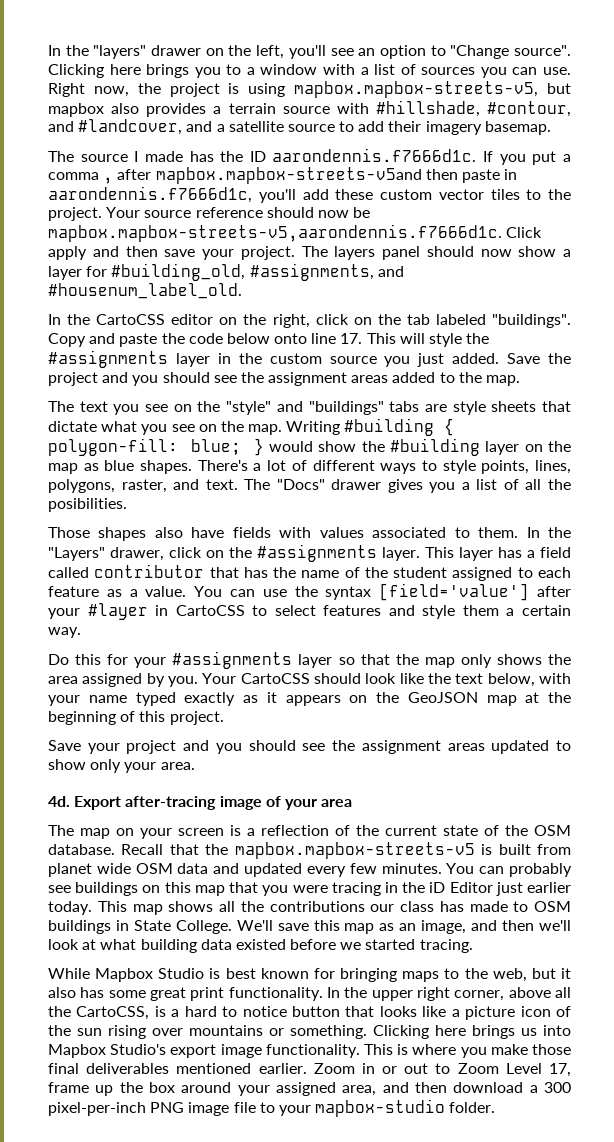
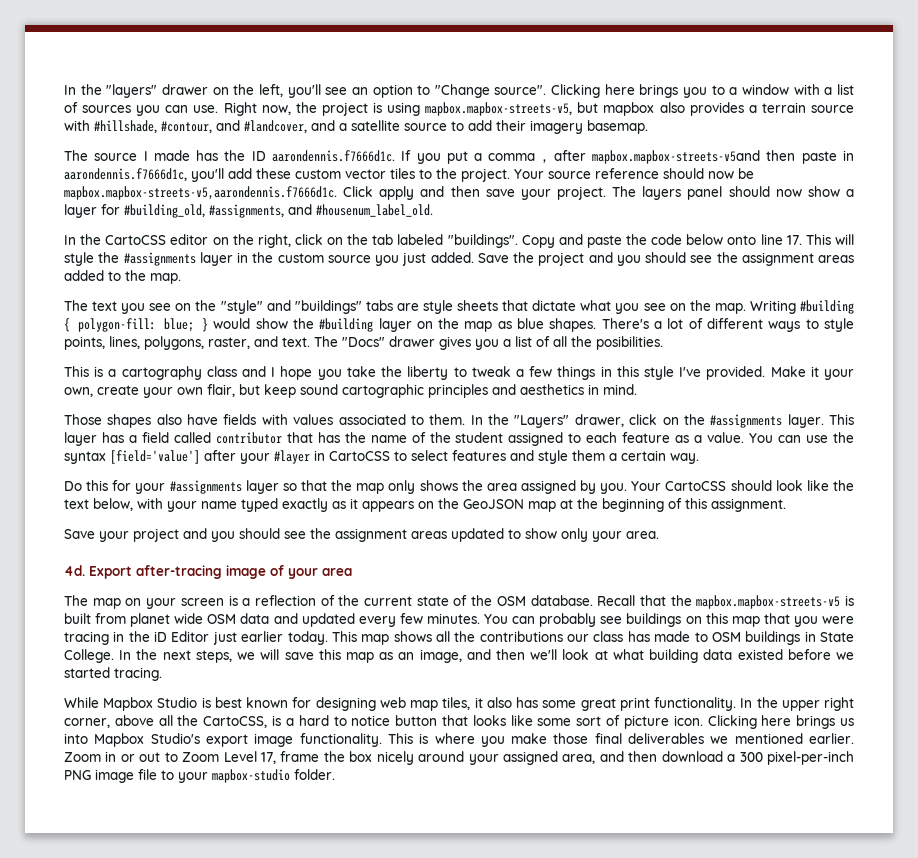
(127, 505) none -> [64,366,855,380] [64,384,637,398] // This is a cartography class and I hope you take the liberty to tweak a few things in this style I've provided. Make it your own, create your own flair, but keep sound cartographic principles and aesthetics in mind.
[169,711,224,725] project. -> [711,498,786,512] assignment.
[236,920,273,931] We'll -> [119,649,280,663] In the next steps, we will
[340,968,556,982] bringing maps to the web, but -> [315,697,471,711] designing web map tiles,
[451,1006,571,1020] [48,1025,367,1039] a picture icon of the sun rising over mountains or something. -> [537,715,703,729] some sort of picture icon.
(170, 1068) none -> [710,736,729,744] we
[95,1085,114,1096] up -> (320, 756) none
(175, 1087) none -> [376,751,414,765] nicely

